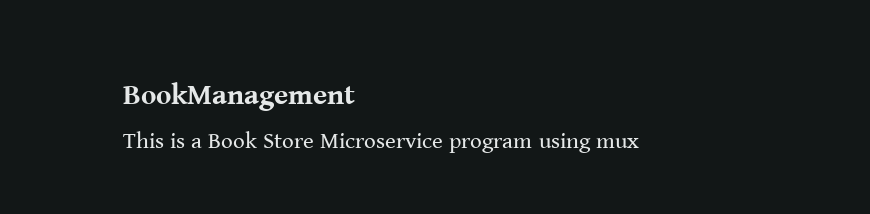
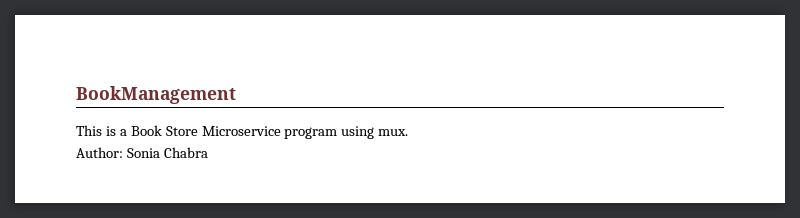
[595,138,639,148] mux -> [378,129,409,136] [76,147,208,158] mux. // Author: Sonia Chabra

